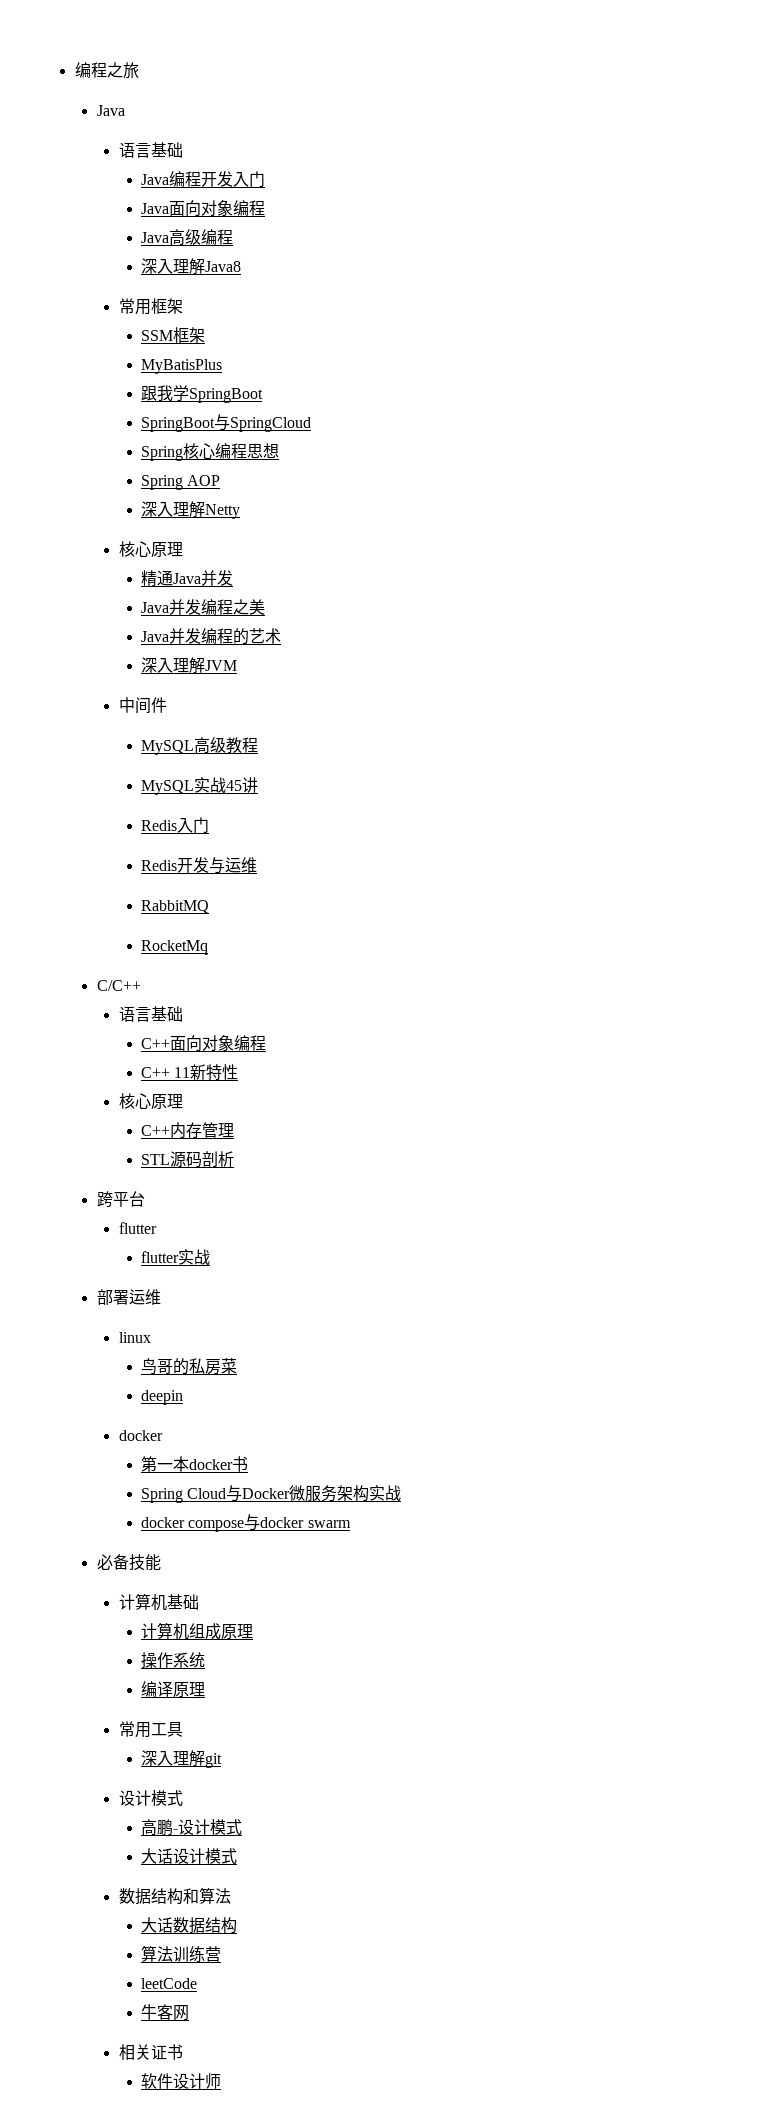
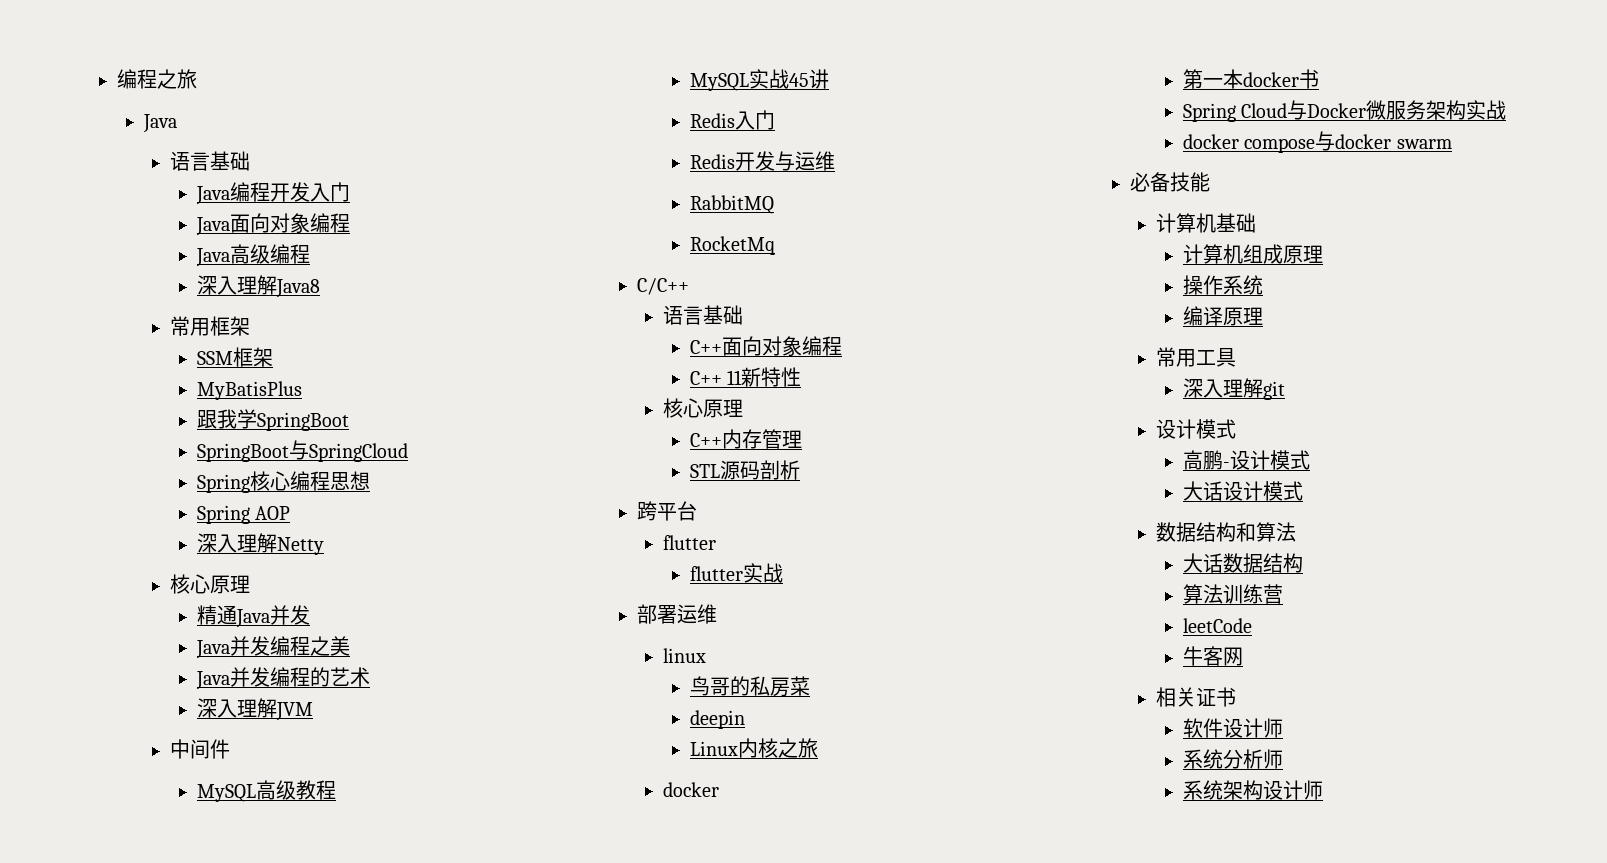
(184, 1397) none -> [689,738,818,758] // Linux内核之旅
(222, 2081) none -> [1182,749,1283,769] [1182,780,1323,800] // 系统分析师 // 系统架构设计师

